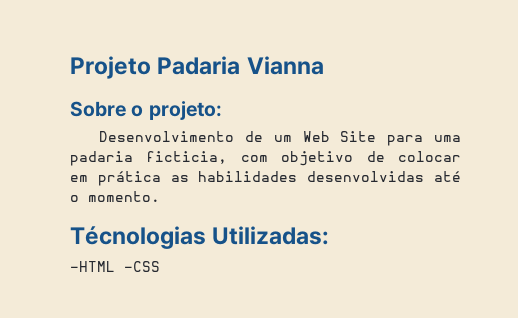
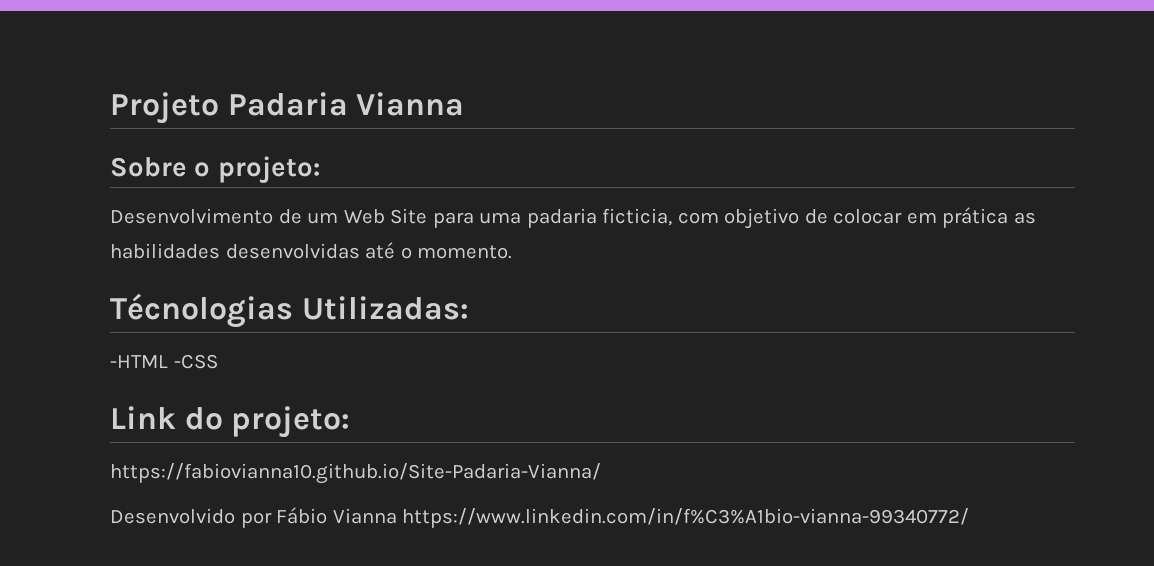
(160, 266) none -> [110,406,351,438] [110,463,601,484] [110,507,970,528] // Link do projeto: // https://fabiovianna10.github.io/Site-Padaria-Vianna/ // Desenvolvido por Fábio Vianna https://www.linkedin.com/in/f%C3%A1bio-vianna-99340772/

